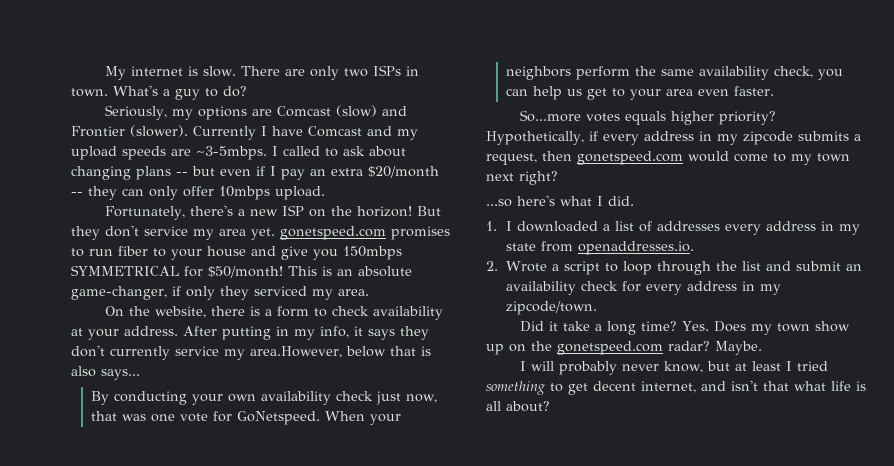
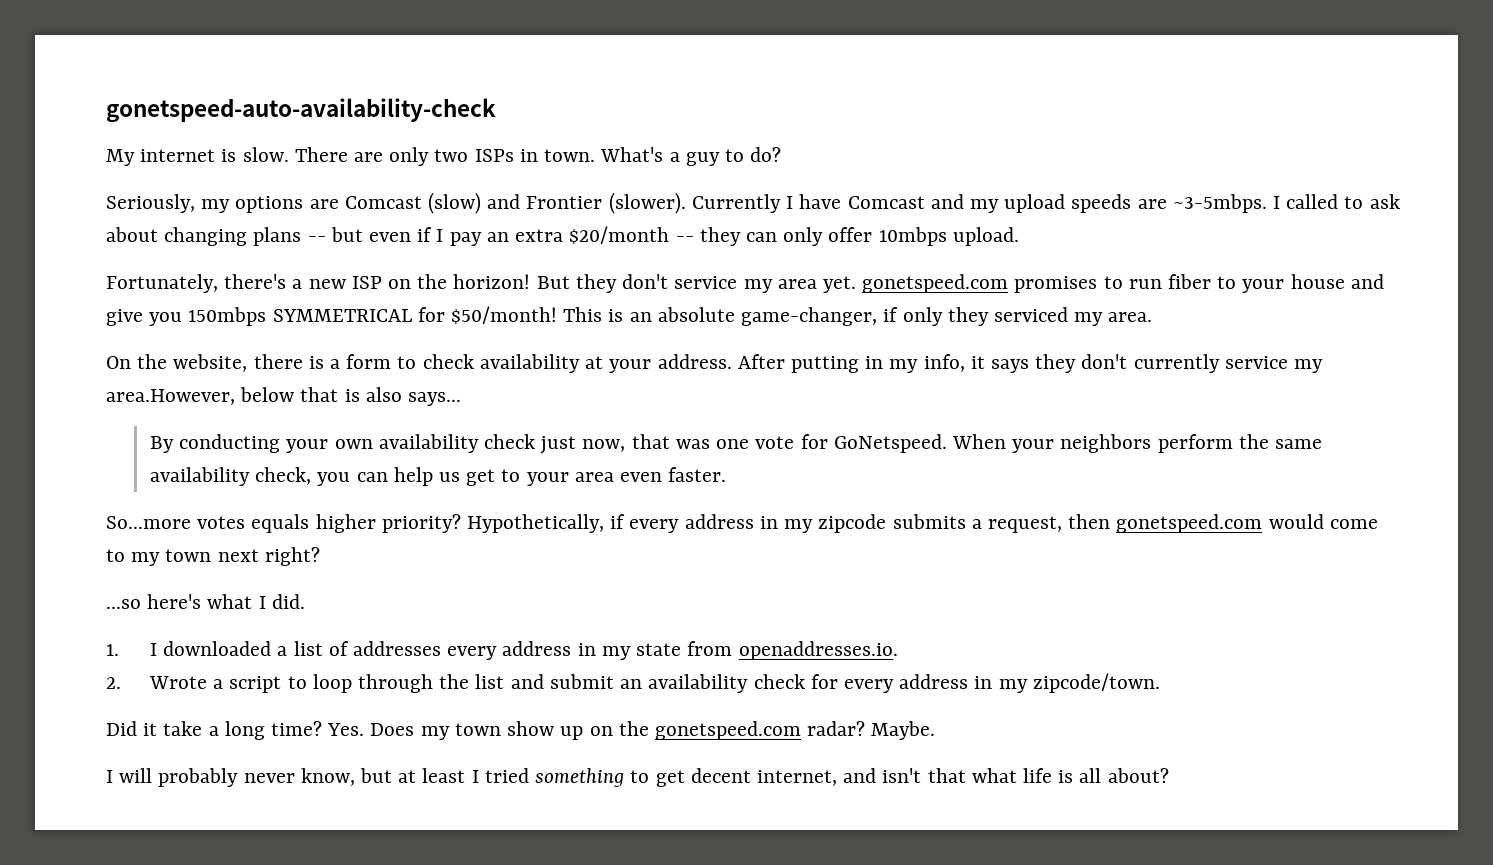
(105, 73) none -> [106,98,496,123] gonetspeed-auto-availability-check //

